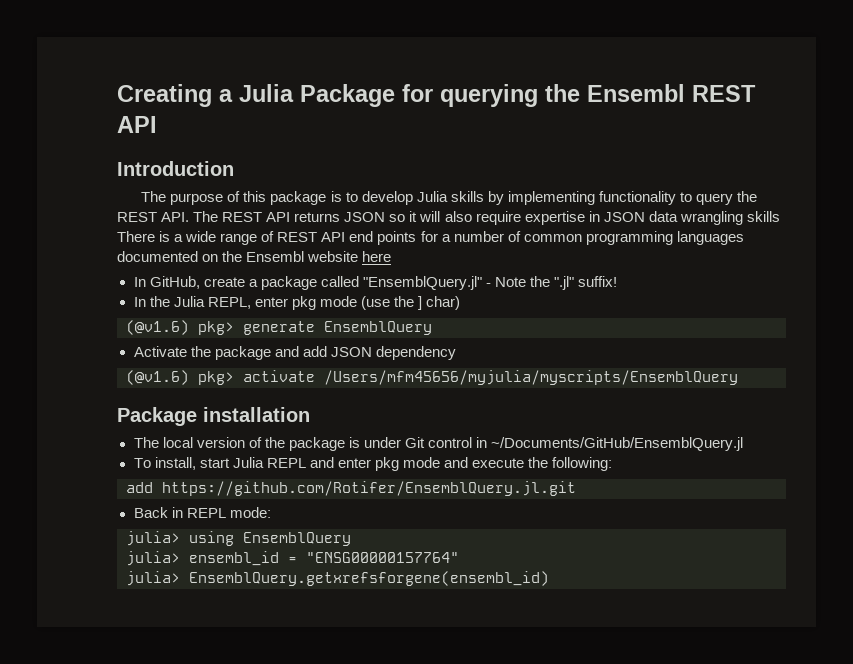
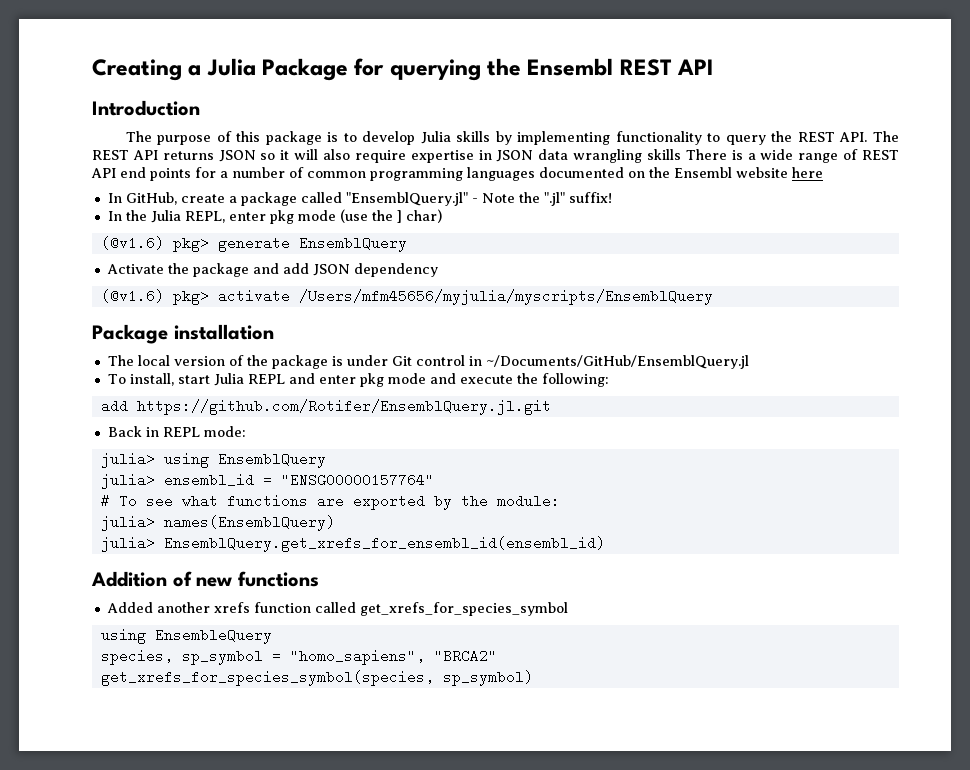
[126,571,549,586] julia> EnsemblQuery.getxrefsforgene(ensembl_id) -> [100,494,560,510] [100,515,335,531] [100,536,605,552] [91,571,319,587] [106,602,568,616] [100,628,272,644] [100,649,497,665] [100,670,533,686] # To see what functions are exported by the module: // julia> names(EnsemblQuery) // julia> EnsemblQuery.get_xrefs_for_ensembl_id(ensembl_id) // Addition of new functions // Added another xrefs function called get_xrefs_for_species_symbol // using EnsembleQuery // species, sp_symbol = "homo_sapiens", "BRCA2" // get_xrefs_for_species_symbol(species, sp_symbol)

